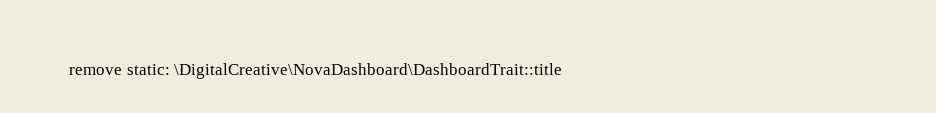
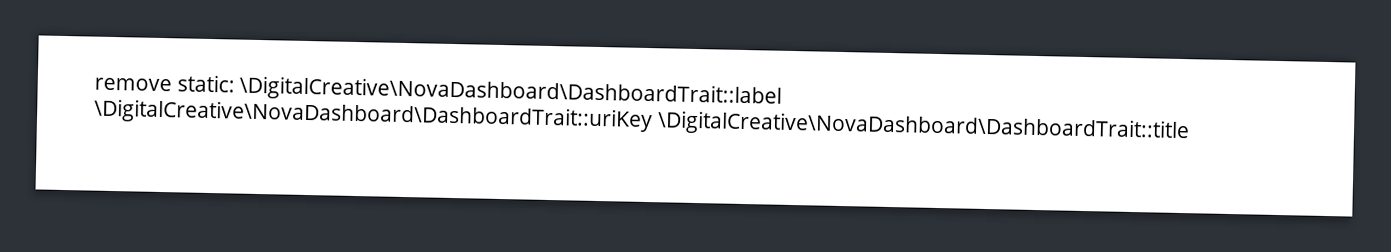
(170, 69) none -> [239,75,783,109] [93,98,653,133] \DigitalCreative\NovaDashboard\DashboardTrait::label \DigitalCreative\NovaDashboard\DashboardTrait::uriKey

